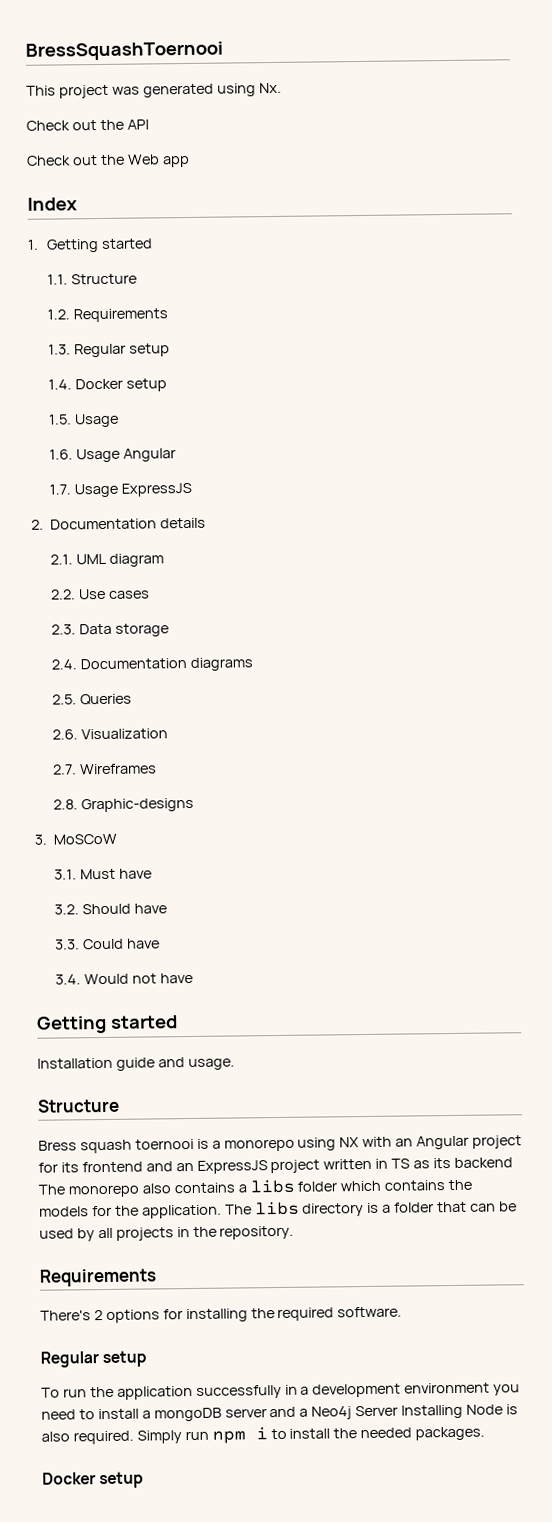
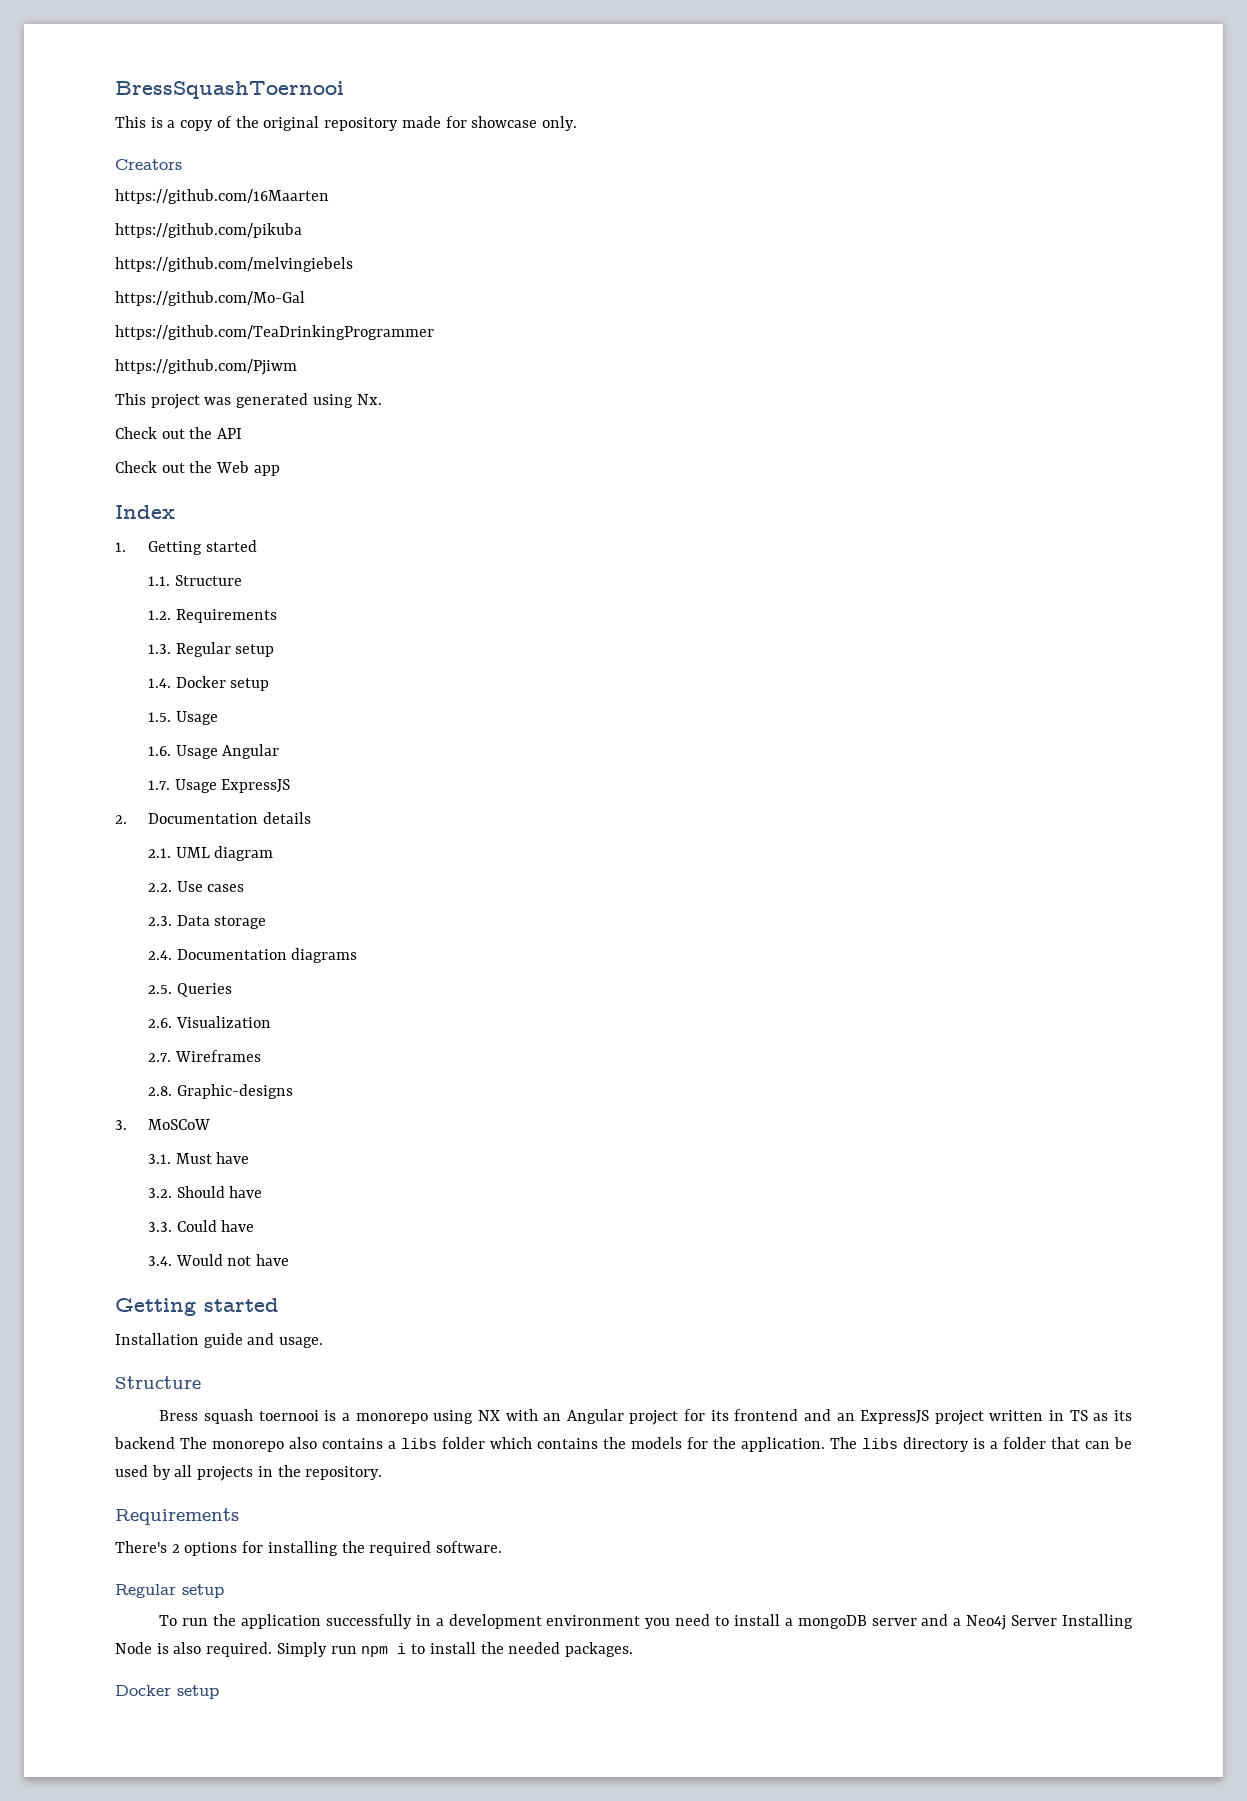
(223, 51) none -> [115,116,577,131] [115,159,182,170] [115,189,329,204] [115,223,302,238] [115,257,353,272] [115,291,305,306] [115,325,434,340] [115,359,297,375] // This is a copy of the original repository made for showcase only. // Creators // https://github.com/16Maarten // https://github.com/pikuba // https://github.com/melvingiebels // https://github.com/Mo-Gal // https://github.com/TeaDrinkingProgrammer // https://github.com/Pjiwm

